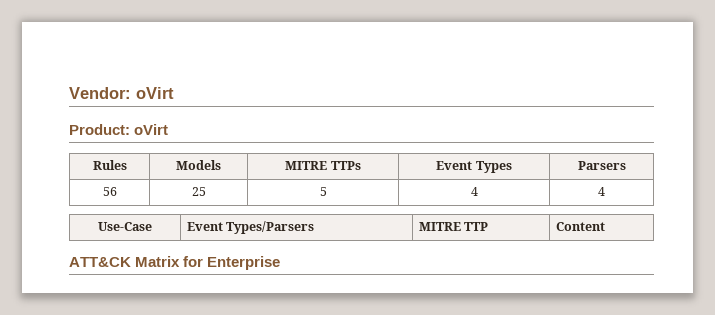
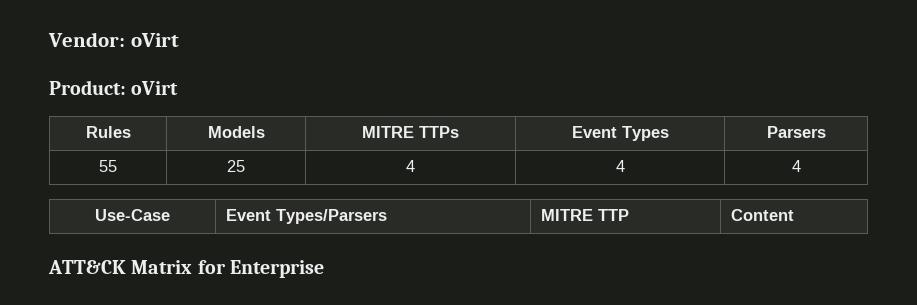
[102,187,117,196] 56 -> [99,160,117,172] 55
[319,187,327,196] 5 -> [406,160,415,172] 4

